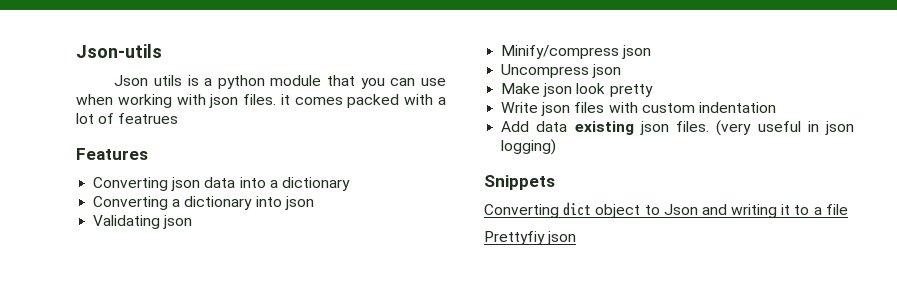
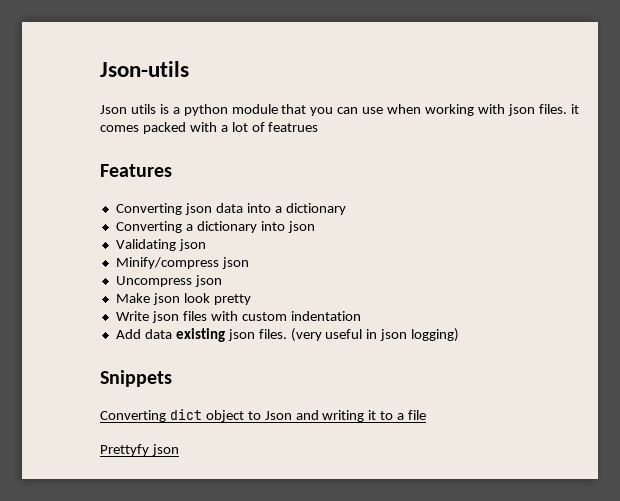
[484,231,545,245] Prettyfiy -> [100,444,149,456] Prettyfy

